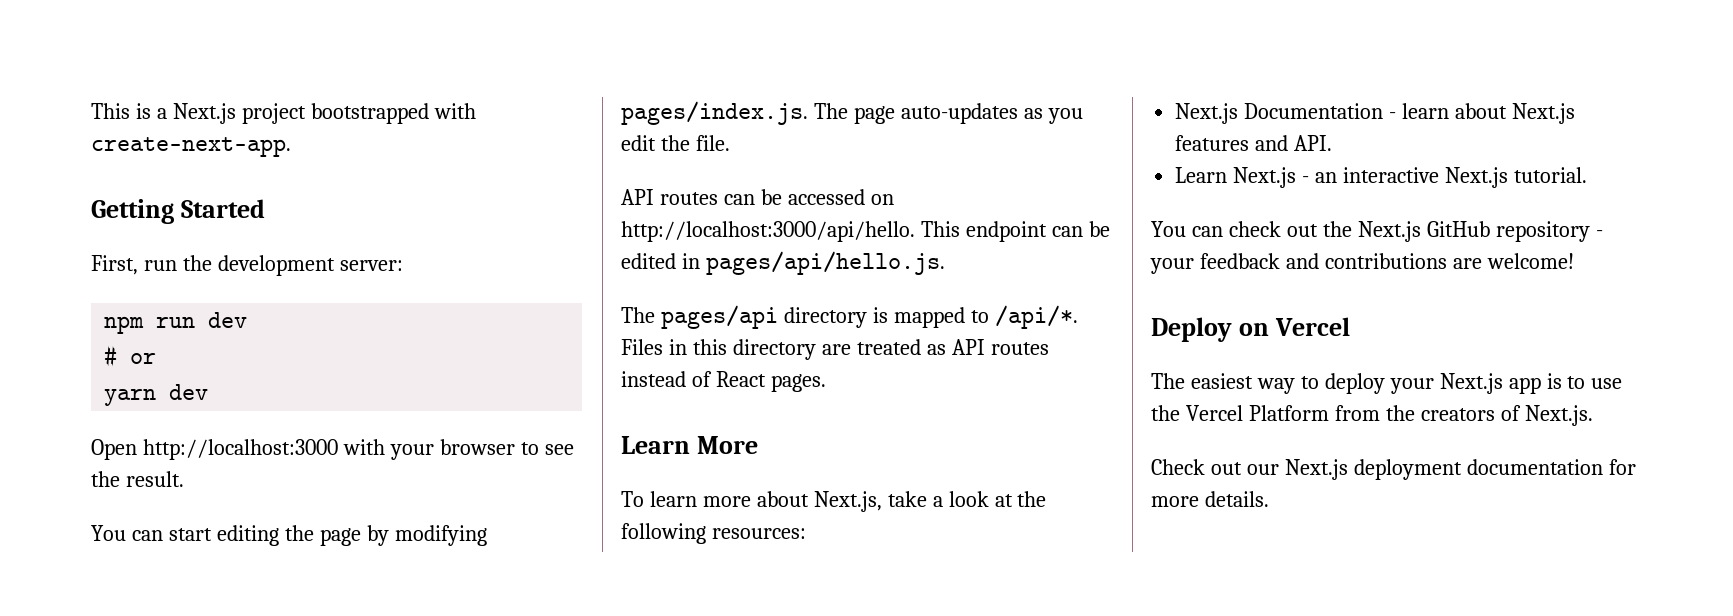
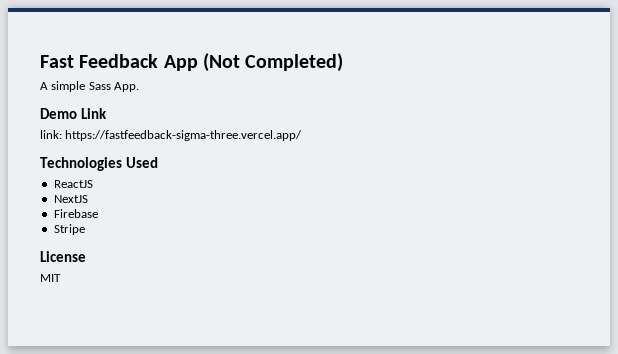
[91,103,476,124] [91,137,291,157] [91,199,265,224] [91,255,403,276] [104,312,248,334] [104,345,157,367] [104,384,209,406] [91,439,574,460] [91,471,184,487] [91,525,487,546] [621,101,1083,125] [621,135,730,151] [621,189,894,205] [621,221,1110,242] [621,251,945,275] [621,305,1078,329] [621,339,1049,360] [621,371,826,392] [621,436,758,454] [621,491,1047,512] [621,523,806,544] [1175,103,1575,124] [1175,135,1333,151] [1175,167,1587,188] [1151,221,1603,242] [1150,253,1574,274] [1151,317,1350,342] [1151,373,1623,394] [1151,405,1593,426] [1151,459,1636,480] [1151,491,1269,507] This is a Next.js project bootstrapped with create-next-app. // Getting Started // First, run the development server: // npm run dev // # or // yarn dev // Open http://localhost:3000 with your browser to see the result. // You can start editing the page by modifying pages/index.js. The page auto-updates as you edit the file. // API routes can be accessed on http://localhost:3000/api/hello. This endpoint can be edited in pages/api/hello.js. // The pages/api directory is mapped to /api/*. Files in this directory are treated as API routes instead of React pages. // Learn More // To learn more about Next.js, take a look at the following resources: // Next.js Documentation - learn about Next.js features and API. // Learn Next.js - an interactive Next.js tutorial. // You can check out the Next.js GitHub repository - your feedback and contributions are welcome! // Deploy on Vercel // The easiest way to deploy your Next.js app is to use the Vercel Platform from the creators of Next.js. // Check out our Next.js deployment documentation for more details. -> [40,53,344,72] [40,81,140,92] [40,108,107,119] [40,130,303,141] [40,157,158,171] [53,180,93,188] [53,195,88,203] [53,209,98,218] [53,224,85,235] [40,251,86,262] [40,274,61,282] Fast Feedback App (Not Completed) // A simple Sass App. // Demo Link // link: https://fastfeedback-sigma-three.vercel.app/ // Technologies Used // ReactJS // NextJS // Firebase // Stripe // License // MIT

